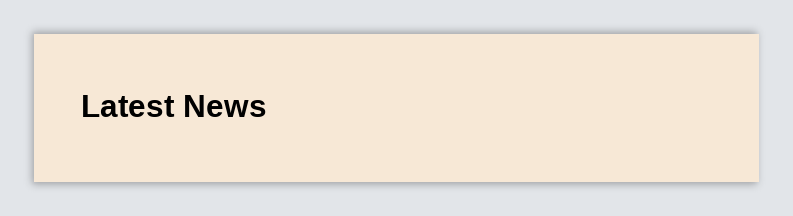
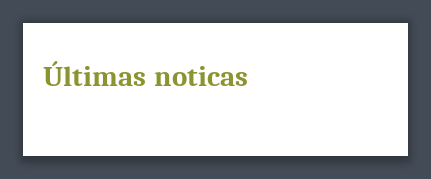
[81,95,267,117] Latest News -> [43,61,248,86] Últimas noticas

